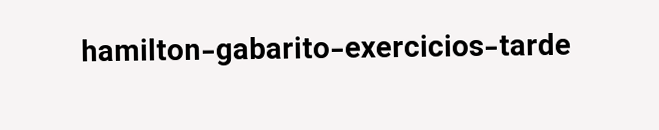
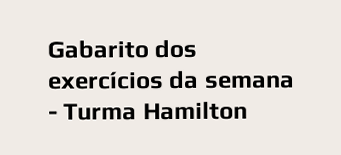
[80,32,571,68] hamilton-gabarito-exercicios-tarde -> [47,39,198,59] [47,70,295,90] [48,101,248,121] Gabarito dos exercícios da semana - Turma Hamilton

